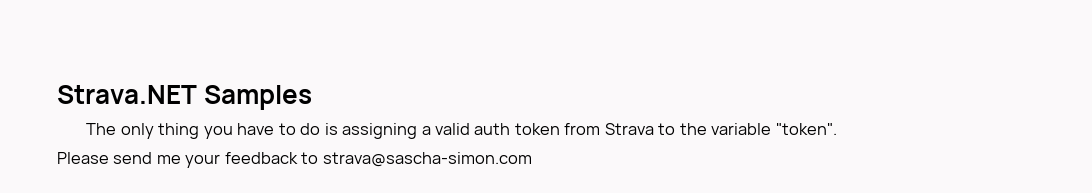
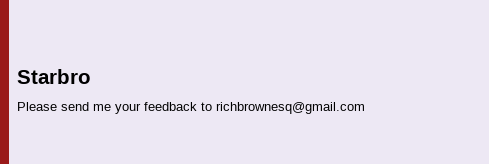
[57,85,313,110] [86,123,837,139] Strava.NET Samples // The only thing you have to do is assigning a valid auth token from Strava to the variable "token". -> [17,69,91,84] Starbro
[322,152,532,167] strava@sascha-simon.com -> [216,102,365,114] richbrownesq@gmail.com

